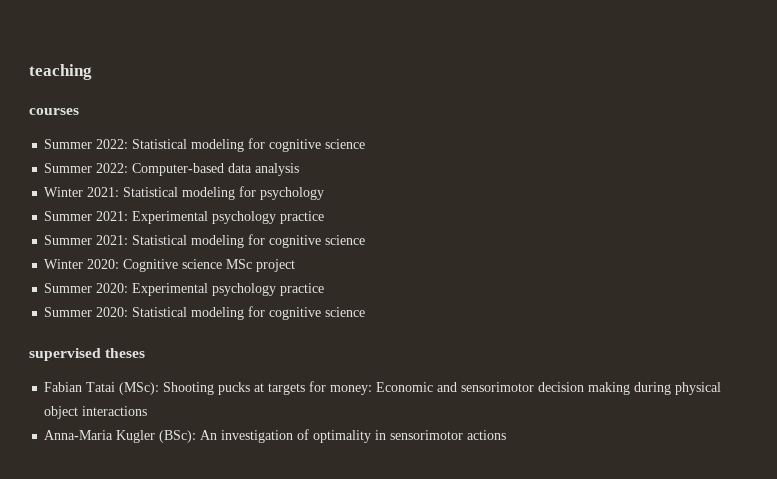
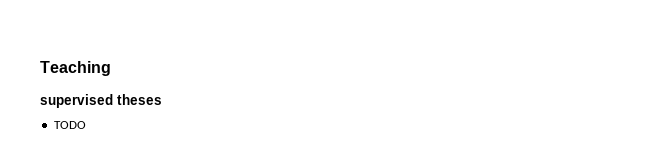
[29,64,92,80] [29,108,79,115] [44,138,366,152] [44,163,300,176] [44,186,325,200] [44,211,325,224] [44,234,366,248] [44,259,296,272] [44,283,325,296] [44,306,366,320] [29,348,146,361] [44,381,722,395] [44,406,148,419] [44,429,507,443] teaching // courses // Summer 2022: Statistical modeling for cognitive science // Summer 2022: Computer-based data analysis // Winter 2021: Statistical modeling for psychology // Summer 2021: Experimental psychology practice // Summer 2021: Statistical modeling for cognitive science // Winter 2020: Cognitive science MSc project // Summer 2020: Experimental psychology practice // Summer 2020: Statistical modeling for cognitive science // supervised theses // Fabian Tatai (MSc): Shooting pucks at targets for money: Economic and sensorimotor decision making during physical object interactions // Anna-Maria Kugler (BSc): An investigation of optimality in sensorimotor actions -> [40,61,111,76] [40,94,162,108] [53,121,86,129] Teaching // supervised theses // TODO

